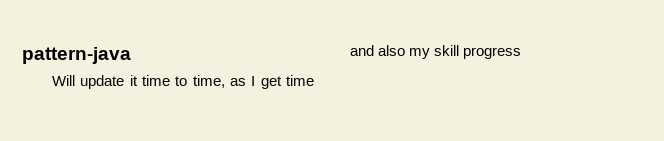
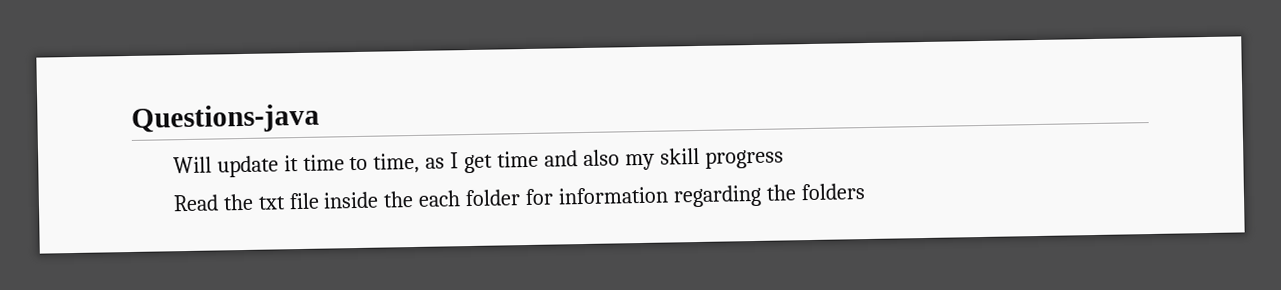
[22,47,131,64] pattern-java -> [131,103,320,134] Questions-java
(522, 53) none -> [172,183,865,212] // Read the txt file inside the each folder for information regarding the folders

